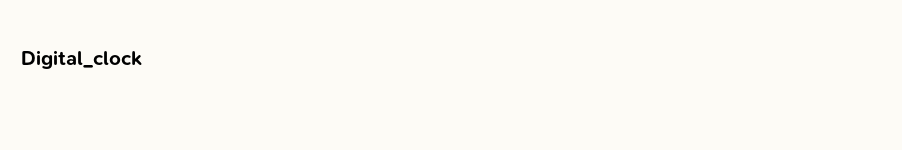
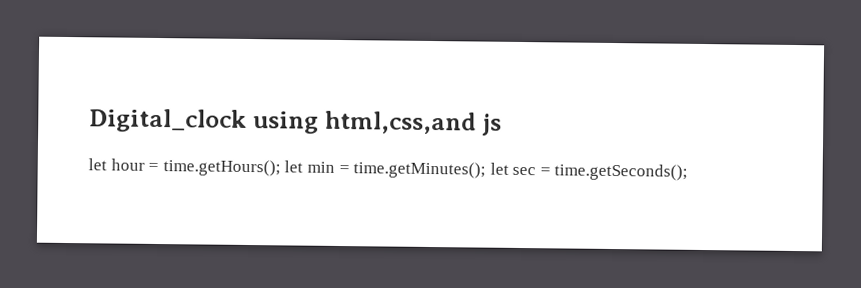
(142, 59) none -> [252,110,503,136] [88,158,689,181] using html,css,and js // let hour = time.getHours(); let min = time.getMinutes(); let sec = time.getSeconds();

